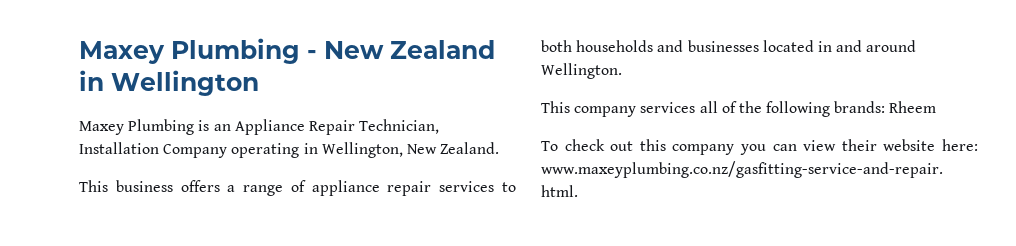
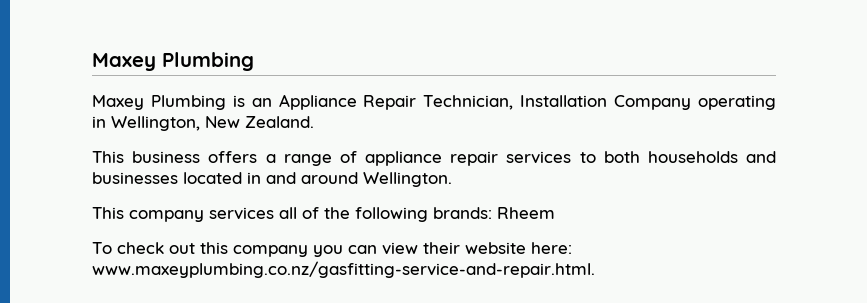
[79,38,495,64] [79,70,259,96] Maxey Plumbing - New Zealand in Wellington -> [92,52,254,71] Maxey Plumbing

